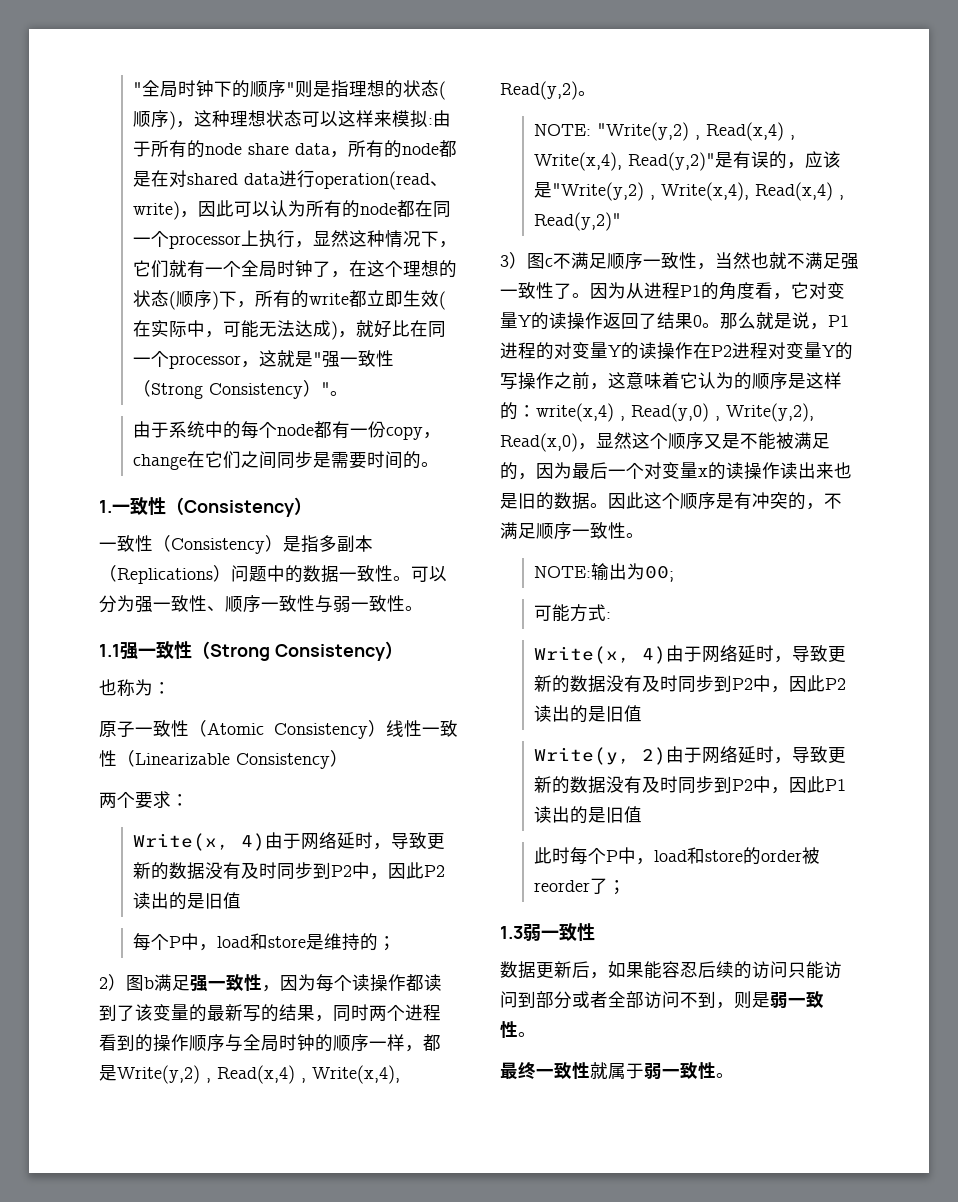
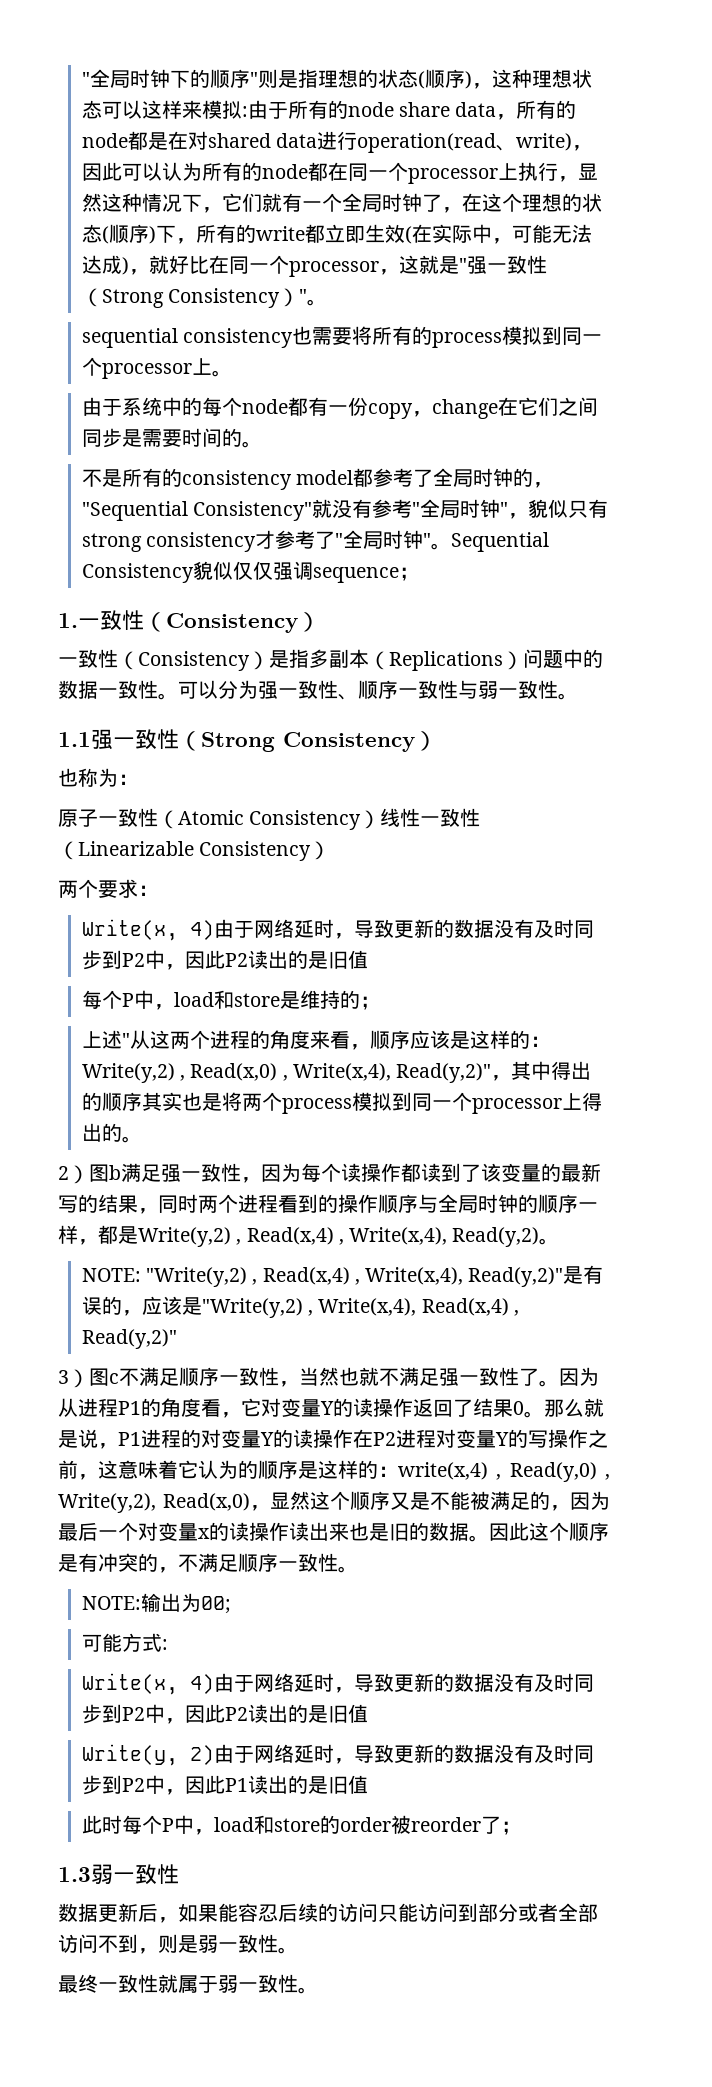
(349, 393) none -> [81,326,603,348] [81,357,232,379] // sequential consistency也需要将所有的process模拟到同一个processor上。
(440, 464) none -> [81,468,554,490] [81,499,609,521] [81,530,550,552] [81,561,419,583] // 不是所有的consistency model都参考了全局时钟的，"Sequential Consistency"就没有参考"全局时钟"，貌似只有strong consistency才参考了"全局时钟"。Sequential Consistency貌似仅仅强调sequence；
(397, 943) none -> [81,1030,550,1050] [81,1061,592,1083] [81,1092,602,1114] [81,1123,142,1143] // 上述"从这两个进程的角度来看，顺序应该是这样的：Write(y,2) , Read(x,0) , Write(x,4), Read(y,2)"，其中得出的顺序其实也是将两个process模拟到同一个processor上得出的。

